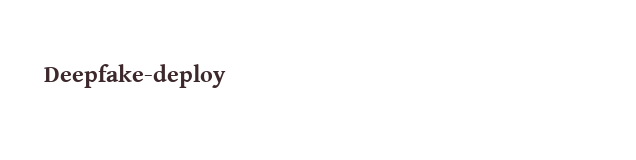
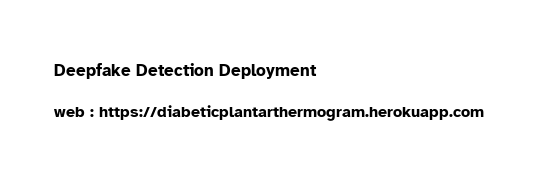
[44,64,226,88] Deepfake-deploy -> [54,63,317,79] [54,105,484,121] Deepfake Detection Deployment // web : https://diabeticplantarthermogram.herokuapp.com

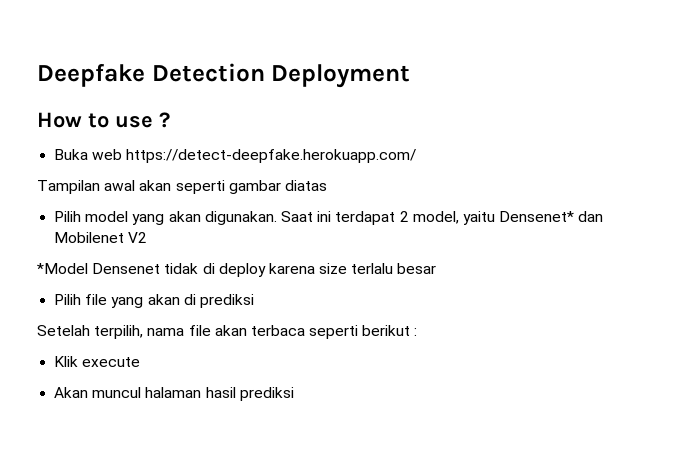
[54,105,484,121] web : https://diabeticplantarthermogram.herokuapp.com -> [37,112,170,128] [54,149,417,163] [37,180,327,194] [54,211,604,225] [54,232,148,243] [37,263,437,277] [54,294,254,308] [37,325,418,339] [54,356,141,367] [54,387,294,401] How to use ? // Buka web https://detect-deepfake.herokuapp.com/ // Tampilan awal akan seperti gambar diatas // Pilih model yang akan digunakan. Saat ini terdapat 2 model, yaitu Densenet* dan Mobilenet V2 // *Model Densenet tidak di deploy karena size terlalu besar // Pilih file yang akan di prediksi // Setelah terpilih, nama file akan terbaca seperti berikut : // Klik execute // Akan muncul halaman hasil prediksi

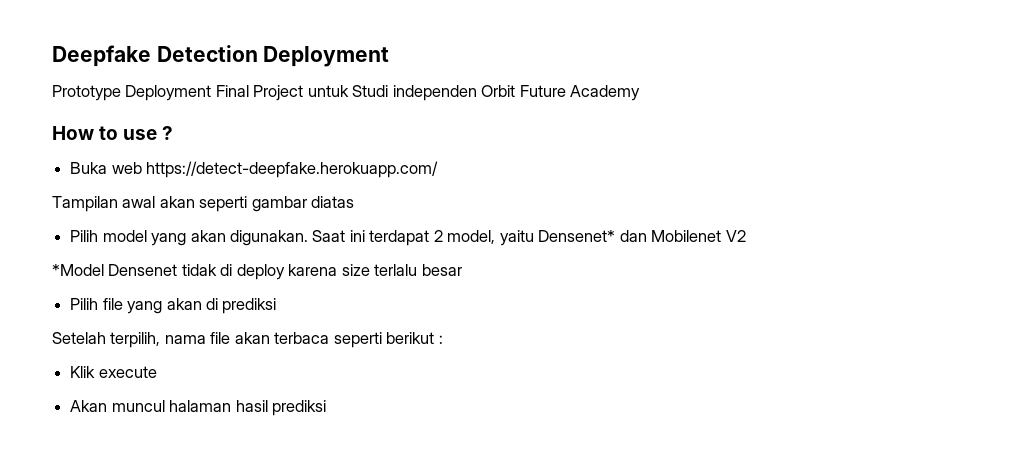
(411, 76) none -> [52,85,641,101] // Prototype Deployment Final Project untuk Studi independen Orbit Future Academy

